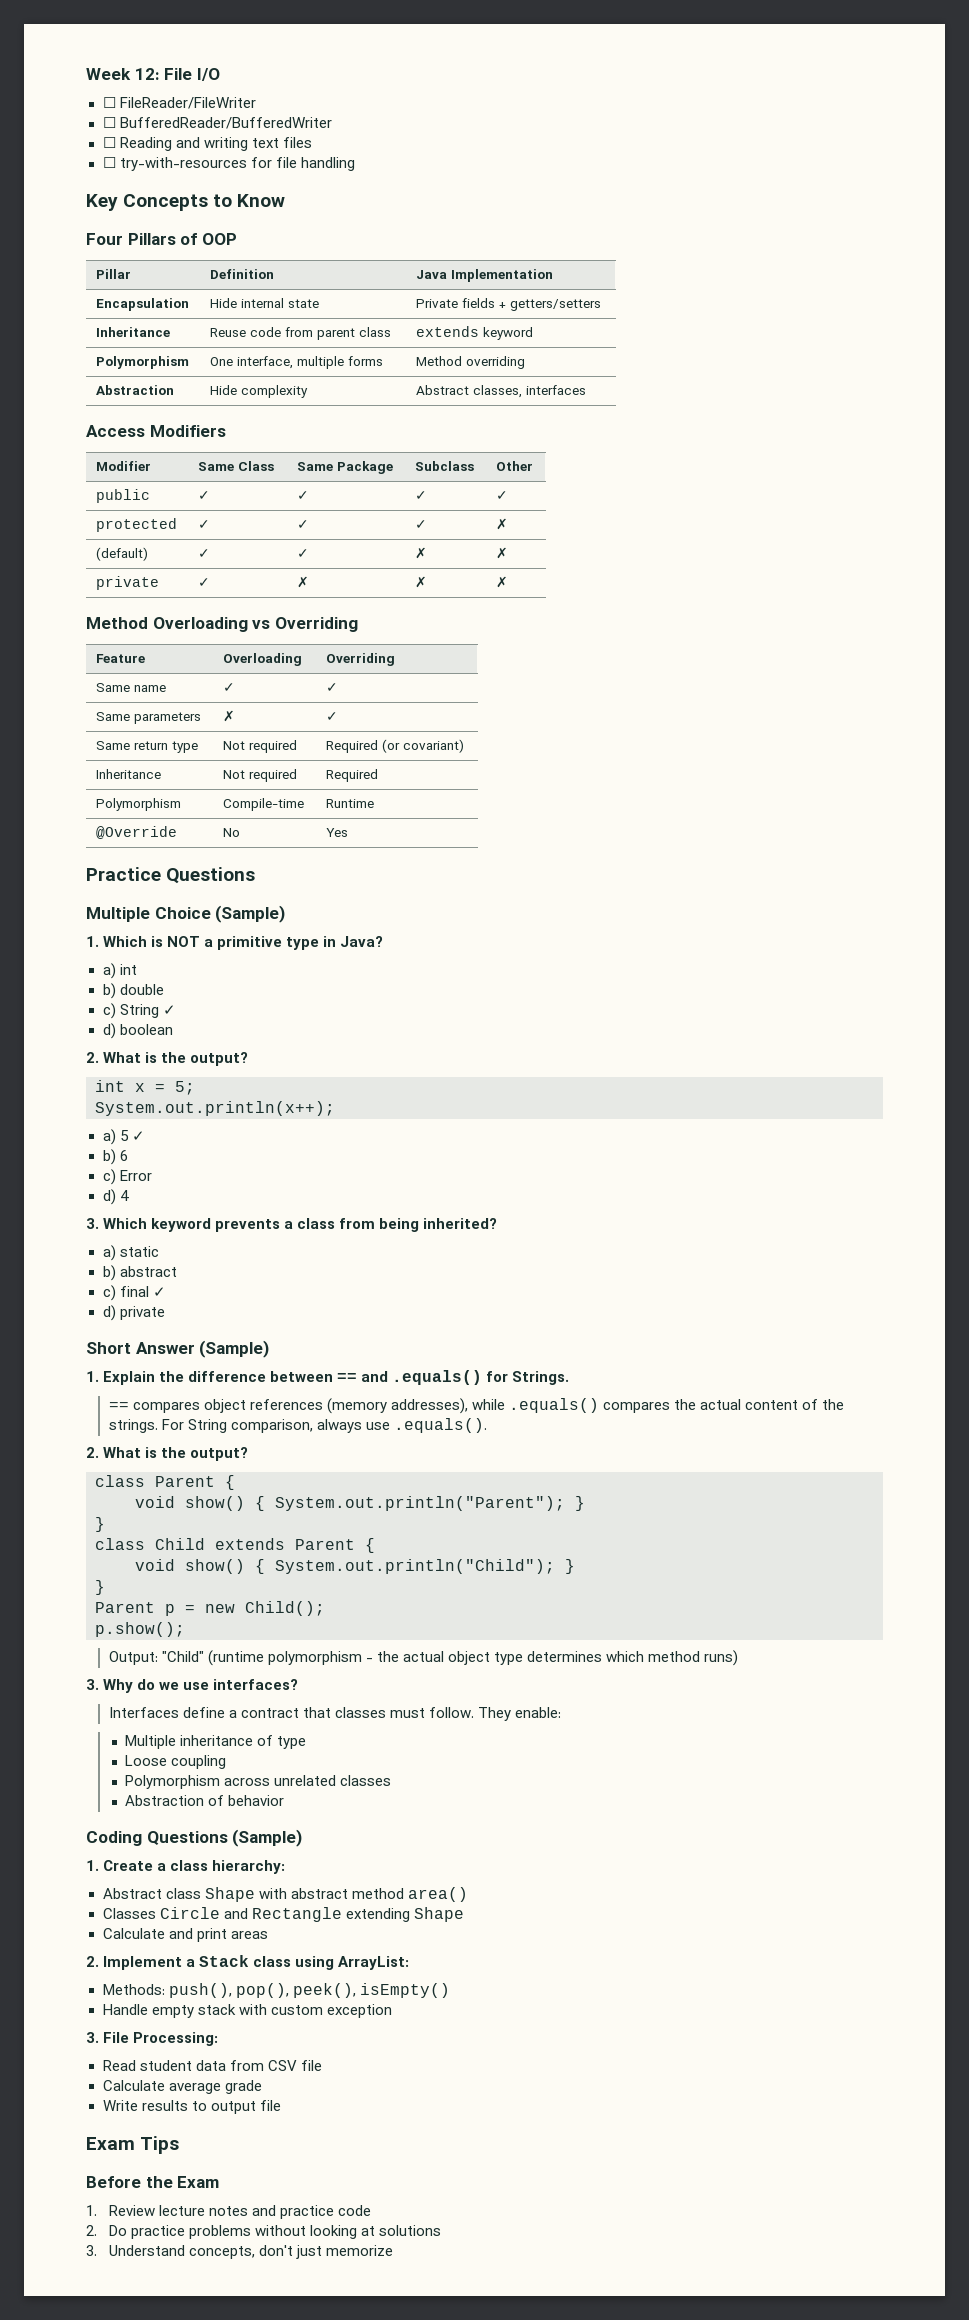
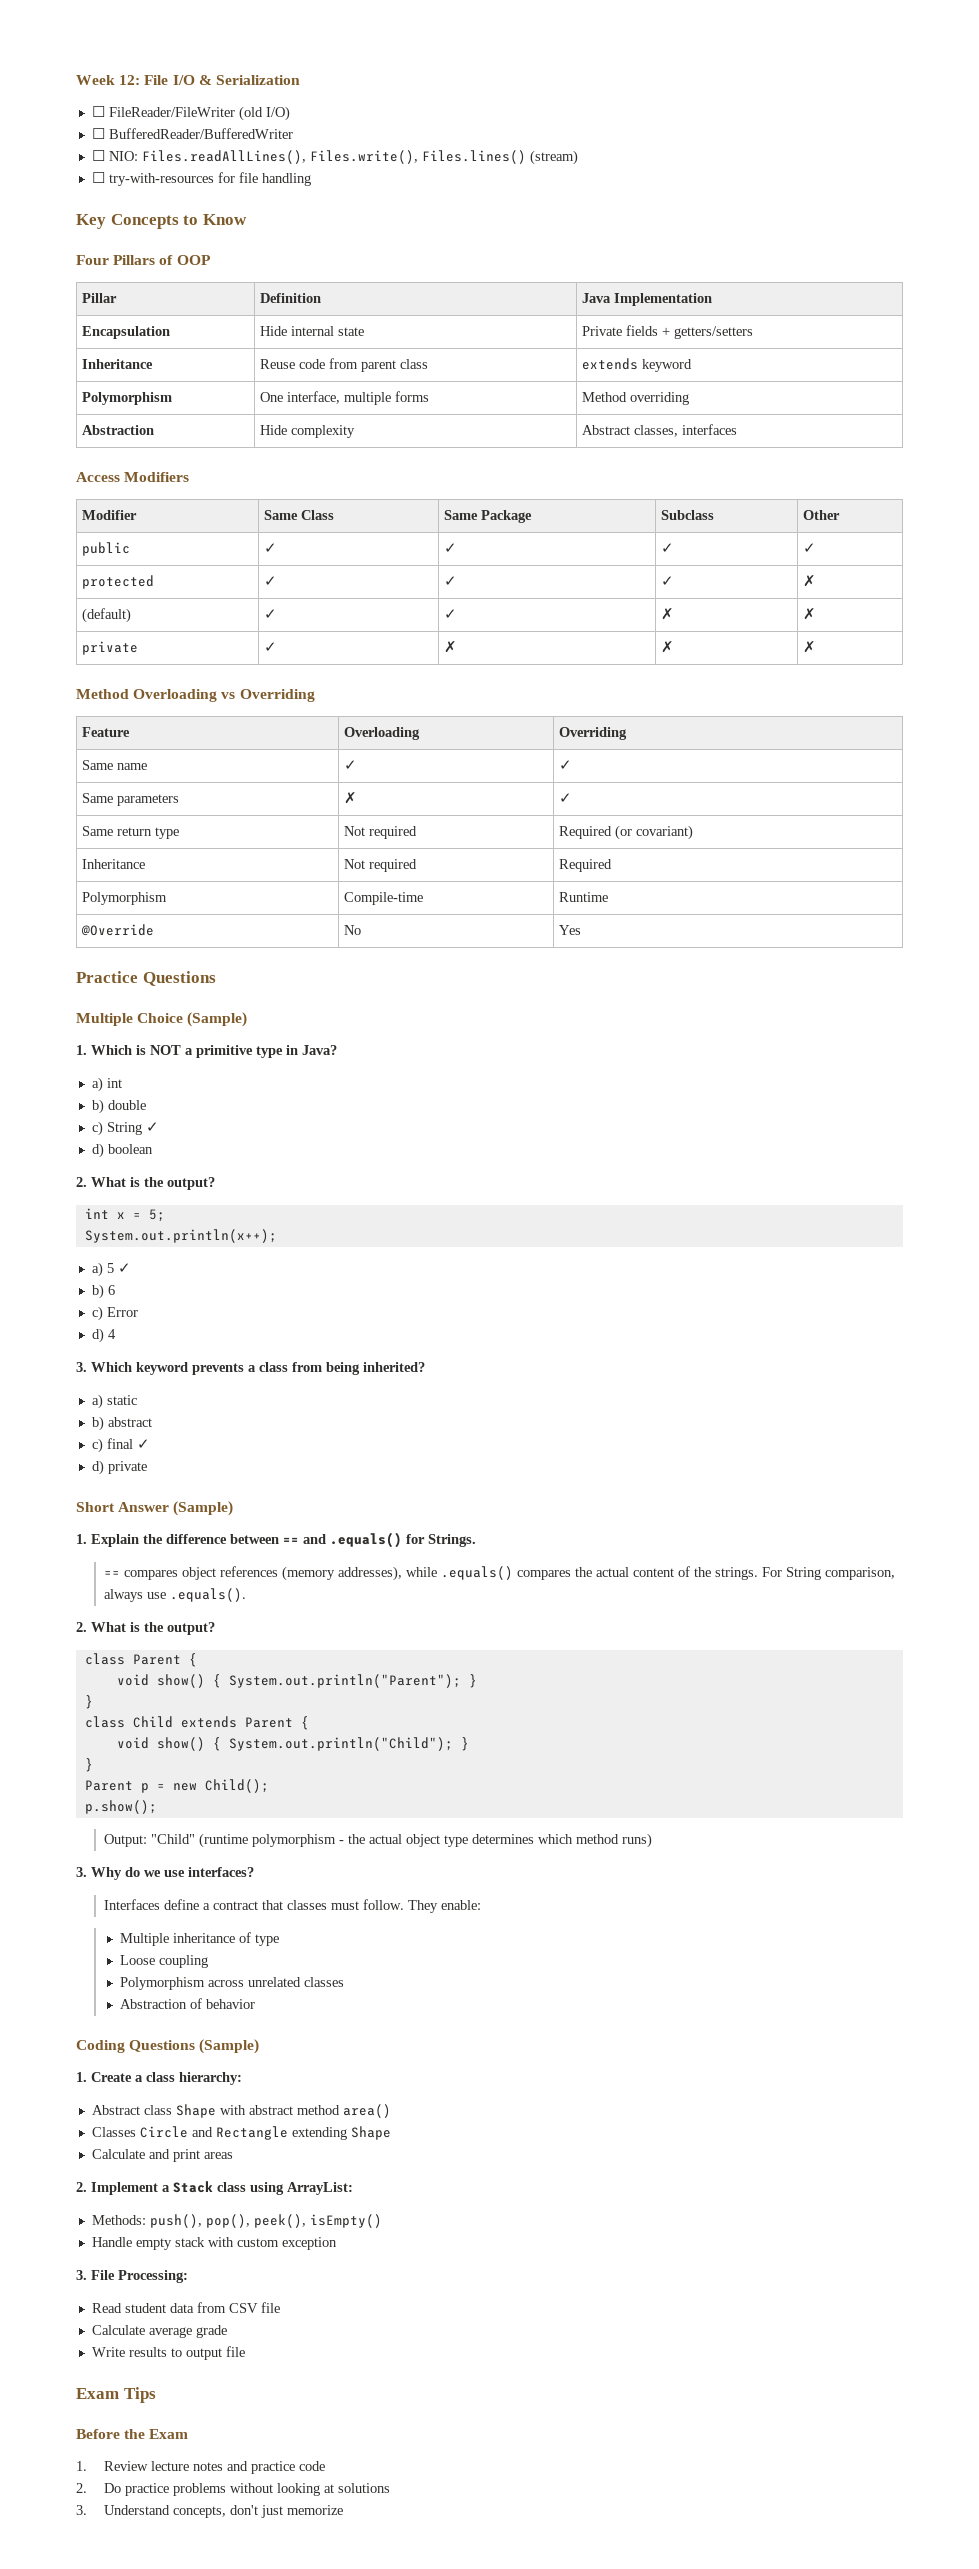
(220, 74) none -> [198,75,300,85] & Serialization
(256, 103) none -> [238,106,290,121] (old I/O)
[119,137,312,151] Reading and writing text files -> [108,150,578,165] NIO: Files.readAllLines(), Files.write(), Files.lines() (stream)

